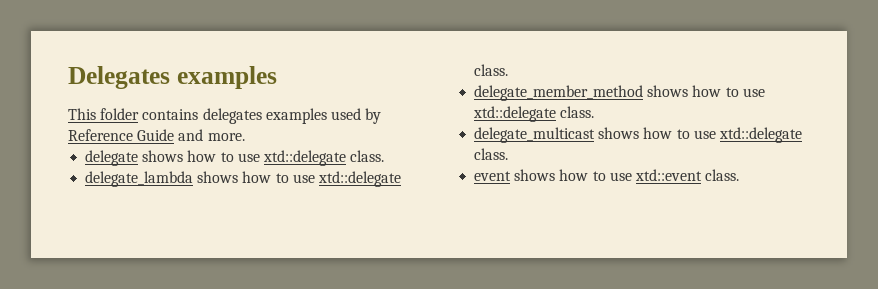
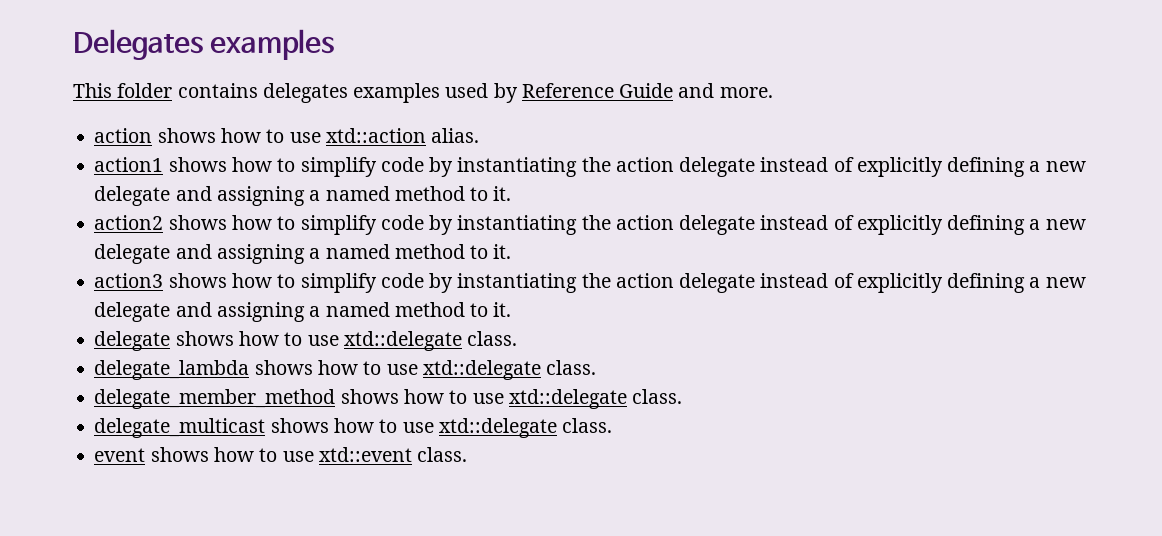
(245, 137) none -> [94,128,480,143] [94,157,1086,177] [94,186,512,206] [94,215,1086,235] [94,244,512,264] [94,273,1086,293] [94,302,512,322] // action shows how to use xtd::action alias. // action1 shows how to simplify code by instantiating the action delegate instead of explicitly defining a new delegate and assigning a named method to it. // action2 shows how to simplify code by instantiating the action delegate instead of explicitly defining a new delegate and assigning a named method to it. // action3 shows how to simplify code by instantiating the action delegate instead of explicitly defining a new delegate and assigning a named method to it.

